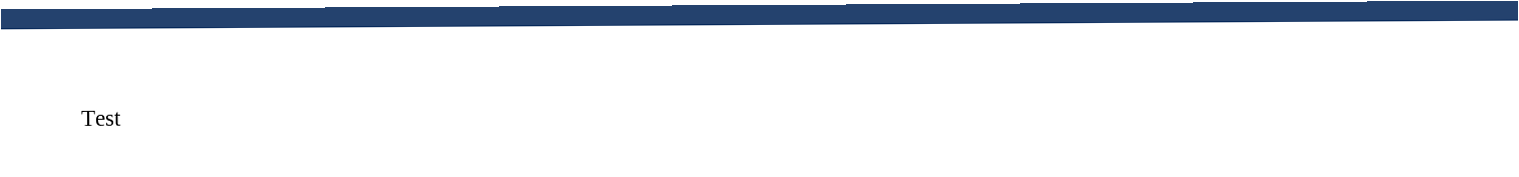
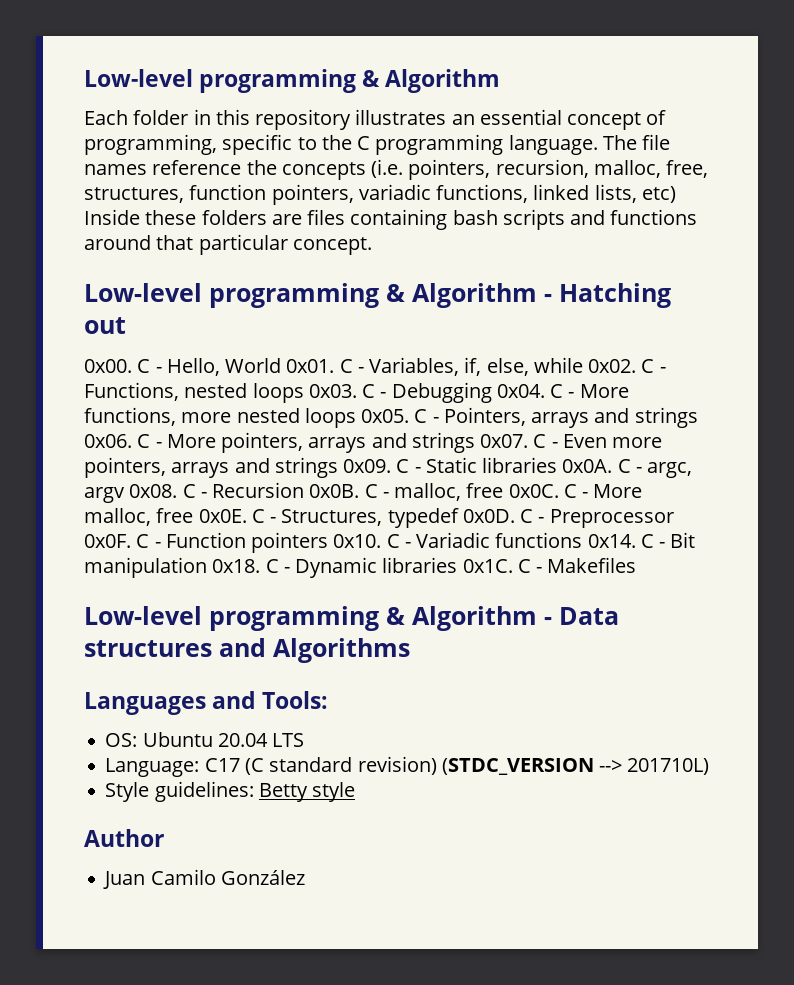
[81,110,122,126] Test -> [84,69,501,93] [84,109,667,130] [84,134,671,155] [84,159,709,180] [84,184,676,205] [84,209,698,230] [84,234,372,255] [84,283,671,308] [84,317,126,334] [84,357,666,376] [84,382,629,403] [84,407,698,428] [84,432,663,453] [84,457,693,478] [84,482,643,503] [84,508,674,528] [84,532,696,553] [84,557,637,578] [84,606,619,631] [84,638,410,663] [84,691,329,715] [105,732,305,747] [105,756,710,777] [105,781,356,802] [84,829,164,847] [103,869,305,889] Low-level programming & Algorithm // Each folder in this repository illustrates an essential concept of programming, specific to the C programming language. The file names reference the concepts (i.e. pointers, recursion, malloc, free, structures, function pointers, variadic functions, linked lists, etc) Inside these folders are files containing bash scripts and functions around that particular concept. // Low-level programming & Algorithm - Hatching out // 0x00. C - Hello, World 0x01. C - Variables, if, else, while 0x02. C - Functions, nested loops 0x03. C - Debugging 0x04. C - More functions, more nested loops 0x05. C - Pointers, arrays and strings 0x06. C - More pointers, arrays and strings 0x07. C - Even more pointers, arrays and strings 0x09. C - Static libraries 0x0A. C - argc, argv 0x08. C - Recursion 0x0B. C - malloc, free 0x0C. C - More malloc, free 0x0E. C - Structures, typedef 0x0D. C - Preprocessor 0x0F. C - Function pointers 0x10. C - Variadic functions 0x14. C - Bit manipulation 0x18. C - Dynamic libraries 0x1C. C - Makefiles // Low-level programming & Algorithm - Data structures and Algorithms // Languages and Tools: // OS: Ubuntu 20.04 LTS // Language: C17 (C standard revision) (STDC_VERSION --> 201710L) // Style guidelines: Betty style // Author // Juan Camilo González

